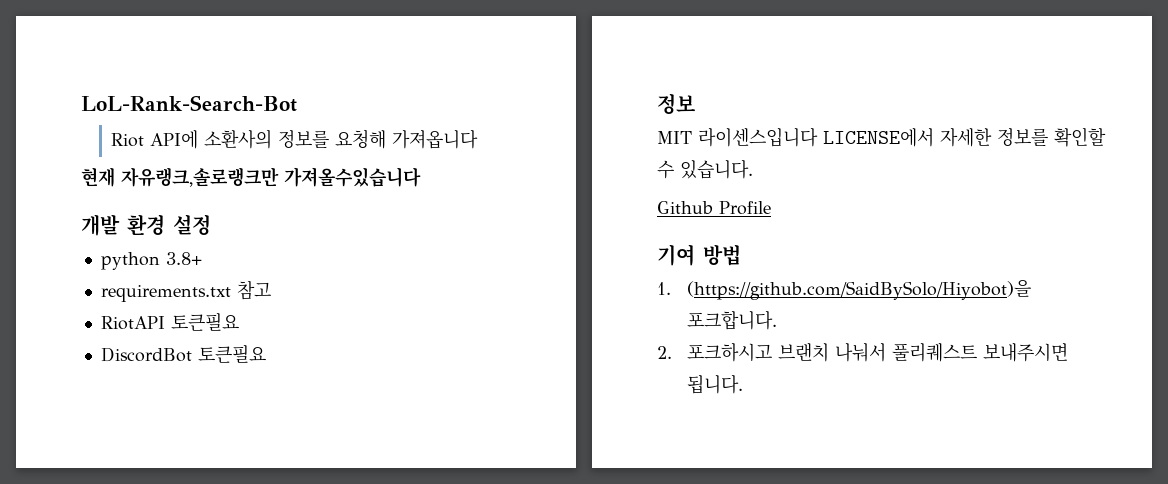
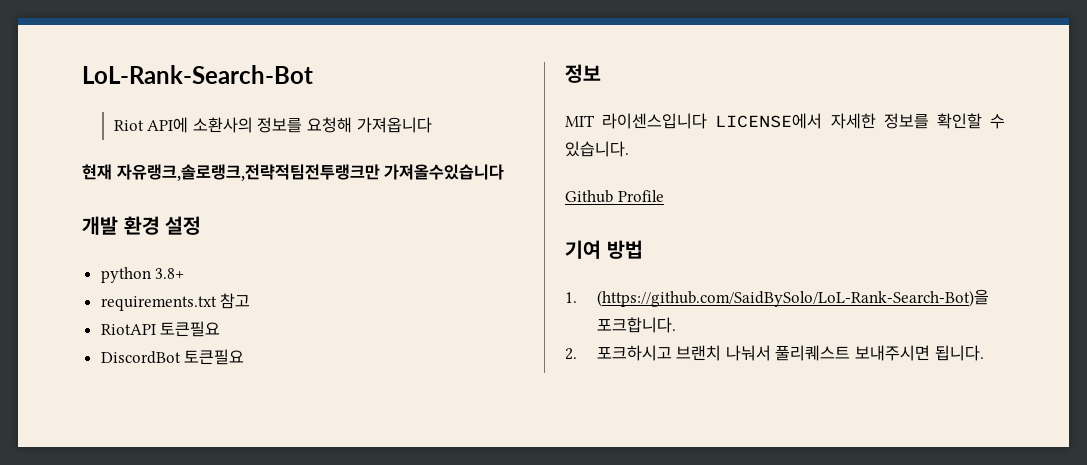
[121,167,279,187] 자유랭크,솔로랭크만 -> [116,164,380,181] 자유랭크,솔로랭크,전략적팀전투랭크만
[687,280,1032,300] (https://github.com/SaidBySolo/Hiyobot)을 -> [596,289,989,307] (https://github.com/SaidBySolo/LoL-Rank-Search-Bot)을

